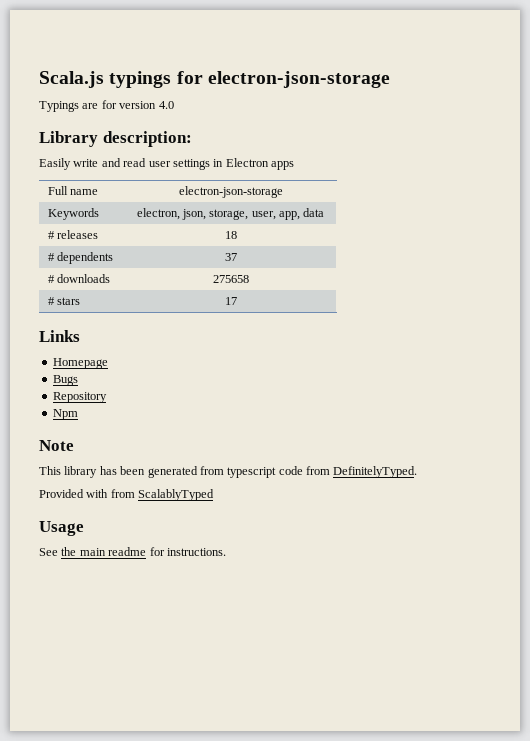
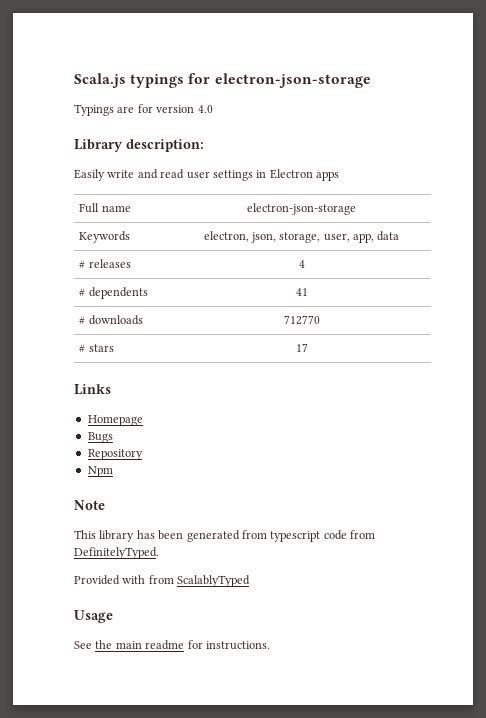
[224,231,237,239] 18 -> [298,260,305,268] 4
[224,253,237,261] 37 -> [295,288,308,296] 41
[212,275,249,283] 275658 -> [283,315,320,325] 712770

